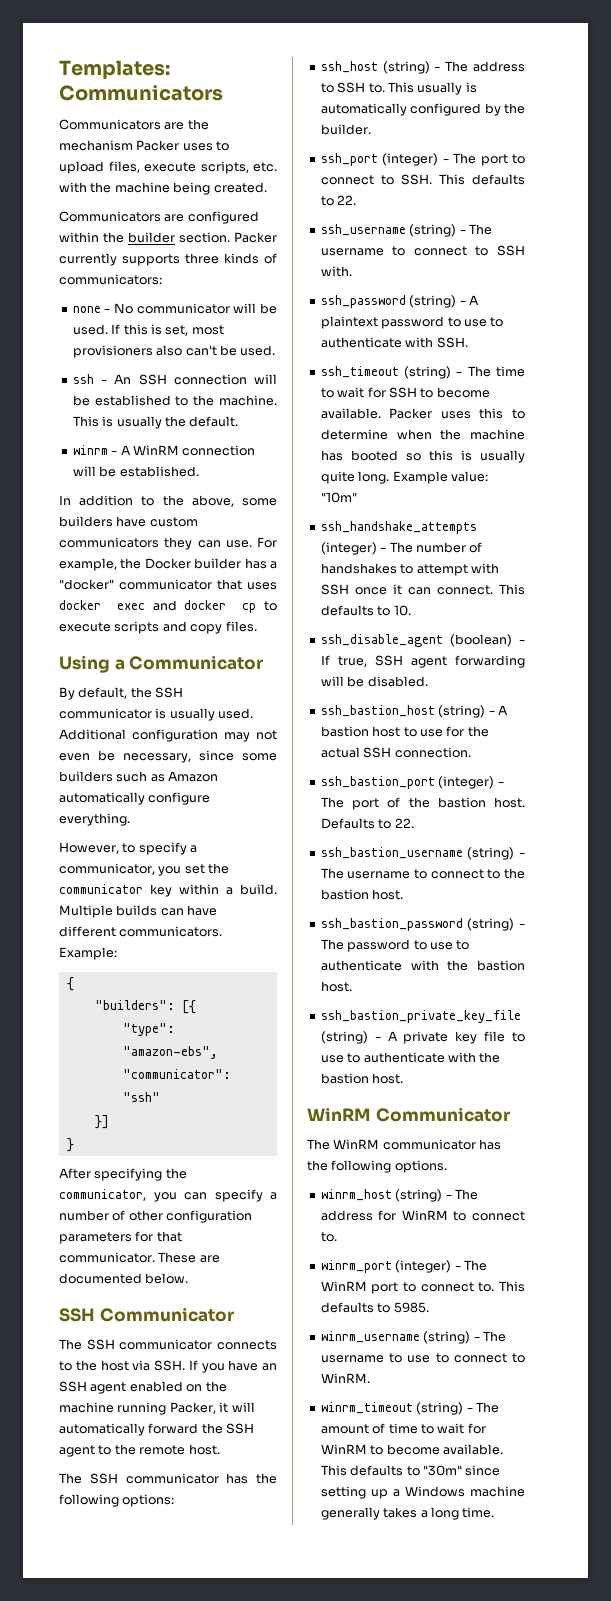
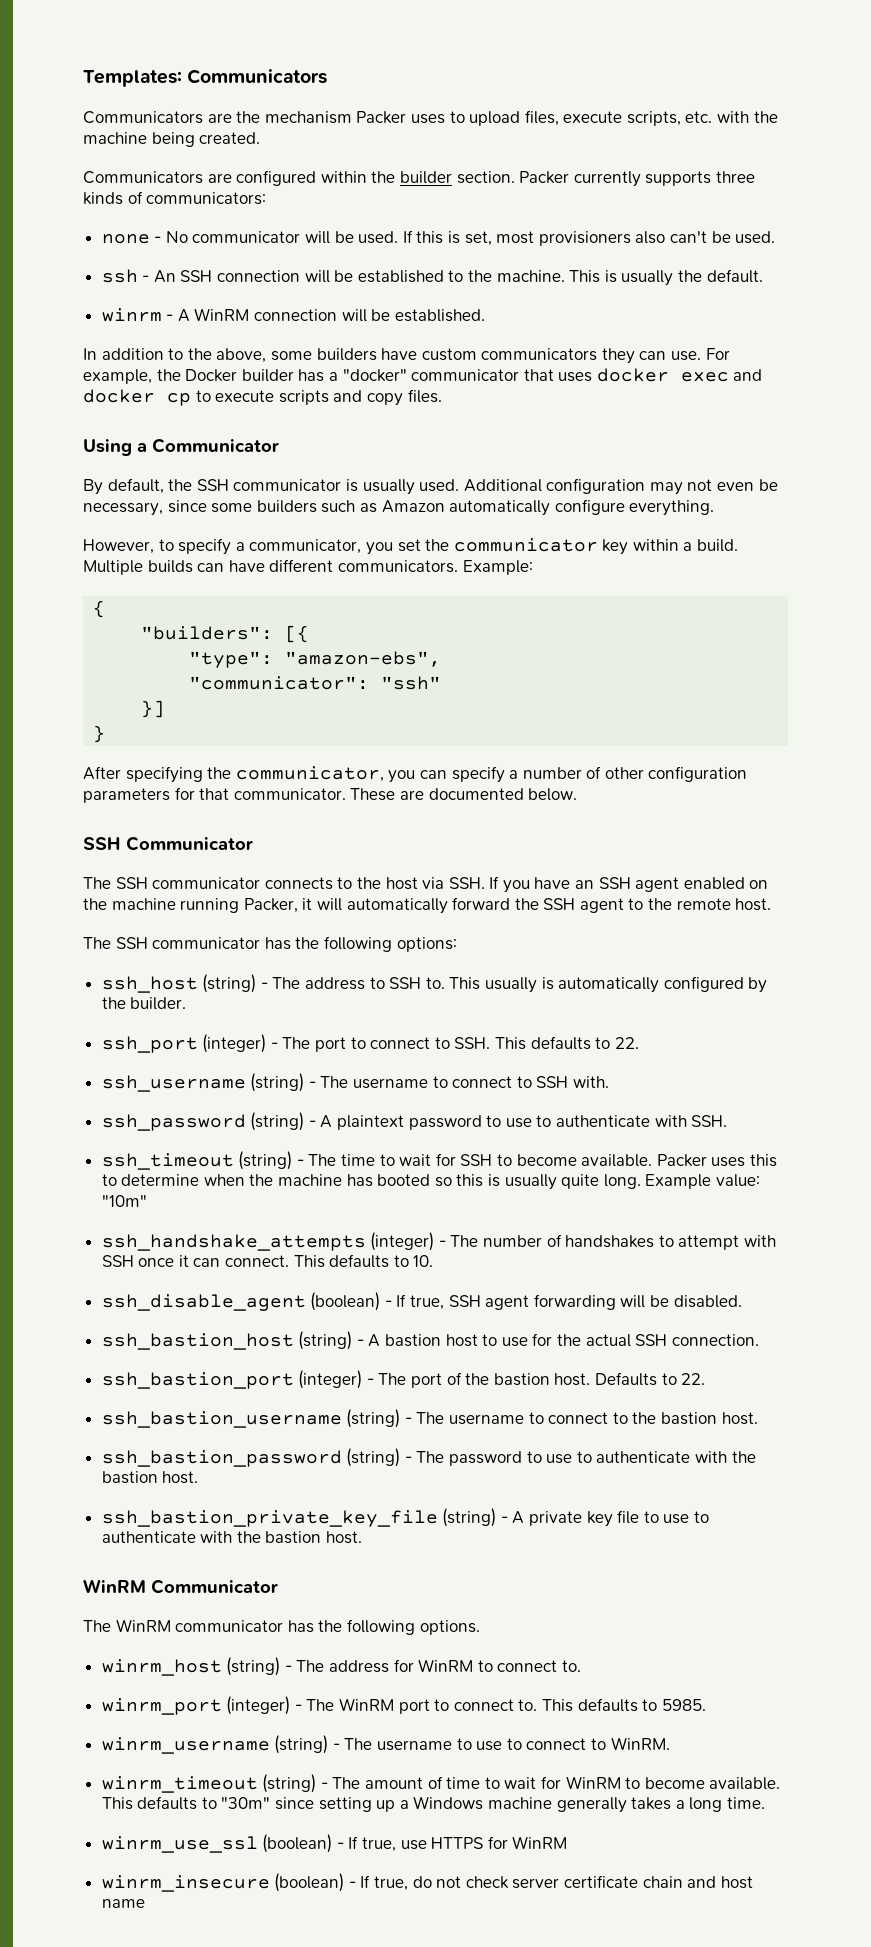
(495, 1512) none -> [101,1834,568,1853] [101,1873,753,1892] [101,1899,145,1908] // winrm_use_ssl (boolean) - If true, use HTTPS for WinRM // winrm_insecure (boolean) - If true, do not check server certificate chain and host name

